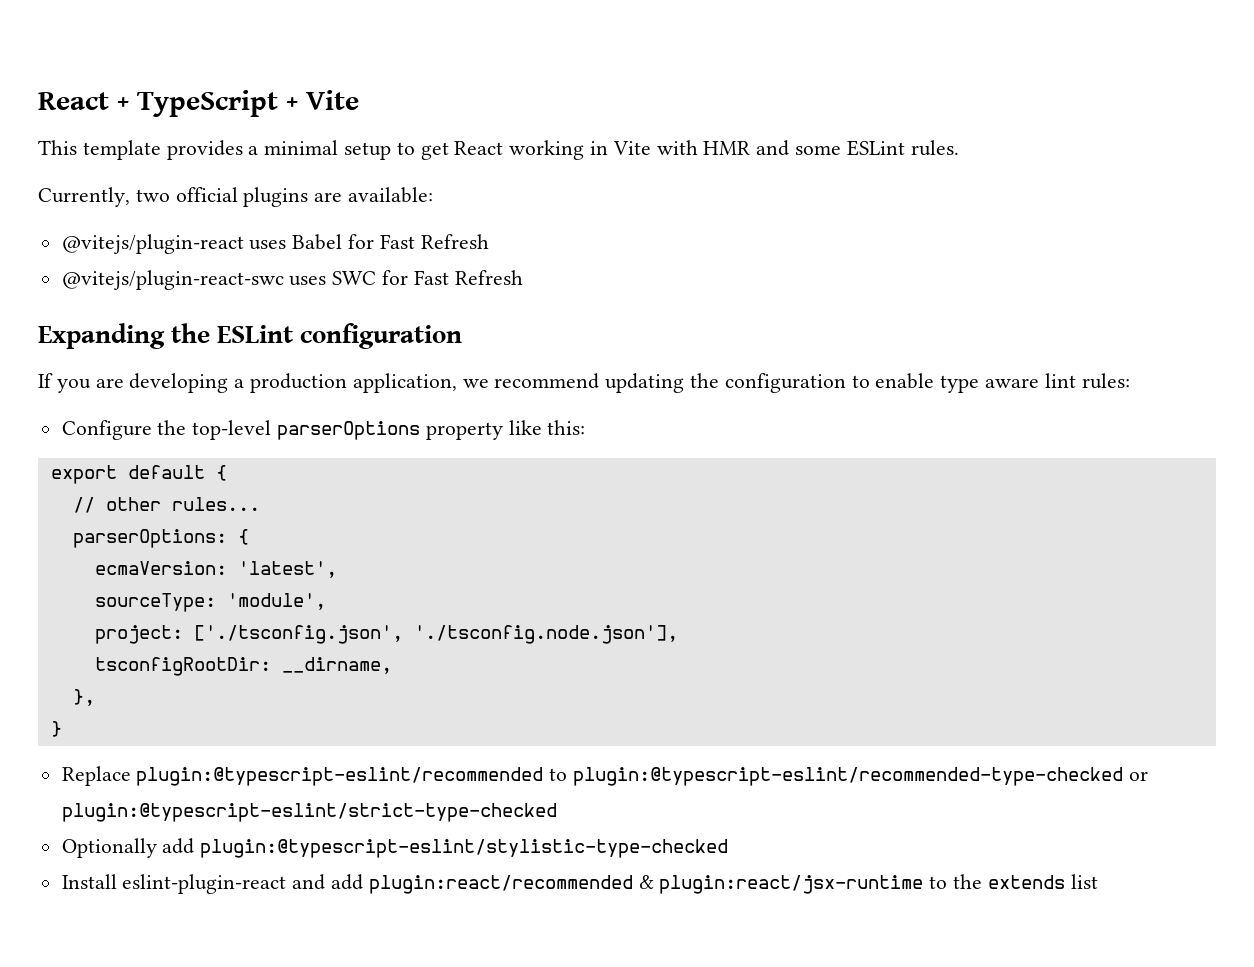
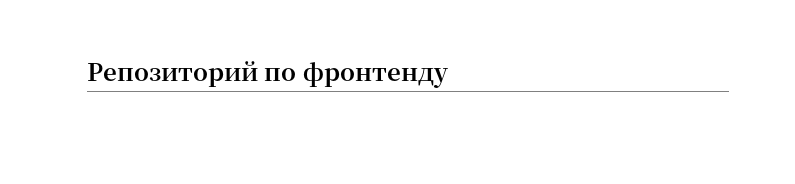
[38,90,359,117] [38,140,959,160] [38,187,434,207] [61,234,489,254] [61,270,523,290] [38,323,463,349] [38,373,1130,393] [61,420,586,440] [50,465,227,484] [72,497,260,513] [72,529,249,548] [94,561,337,578] [94,593,326,612] [94,625,678,644] [94,657,392,676] [72,689,95,706] [50,721,62,737] [61,766,1148,786] [61,803,557,822] [61,838,729,858] [61,874,1098,894] React + TypeScript + Vite // This template provides a minimal setup to get React working in Vite with HMR and some ESLint rules. // Currently, two official plugins are available: // @vitejs/plugin-react uses Babel for Fast Refresh // @vitejs/plugin-react-swc uses SWC for Fast Refresh // Expanding the ESLint configuration // If you are developing a production application, we recommend updating the configuration to enable type aware lint rules: // Configure the top-level parserOptions property like this: // export default { // // other rules... // parserOptions: { // ecmaVersion: 'latest', // sourceType: 'module', // project: ['./tsconfig.json', './tsconfig.node.json'], // tsconfigRootDir: __dirname, // }, // } // Replace plugin:@typescript-eslint/recommended to plugin:@typescript-eslint/recommended-type-checked or plugin:@typescript-eslint/strict-type-checked // Optionally add plugin:@typescript-eslint/stylistic-type-checked // Install eslint-plugin-react and add plugin:react/recommended & plugin:react/jsx-runtime to the extends list -> [87,61,448,88] Репозиторий по фронтенду

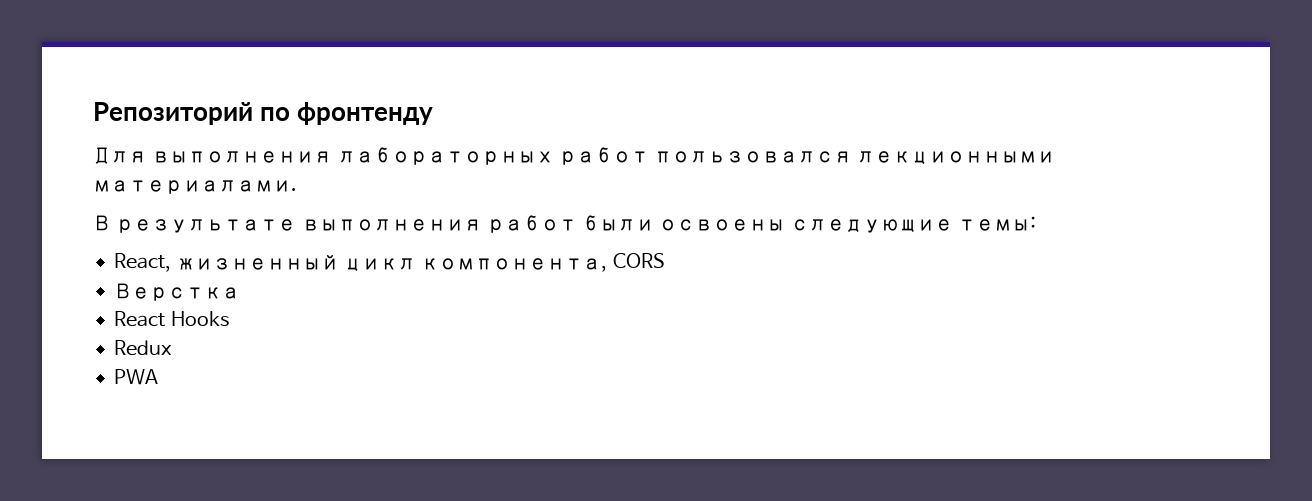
(448, 75) none -> [93,147,1056,165] [93,180,297,194] [93,215,1036,233] [114,253,665,272] [114,283,241,301] [114,311,230,327] [114,340,173,356] [114,369,159,385] // Для выполнения лабораторных работ пользовался лекционными материалами. // В результате выполнения работ были освоены следующие темы: // React, жизненный цикл компонента, CORS // Верстка // React Hooks // Redux // PWA

